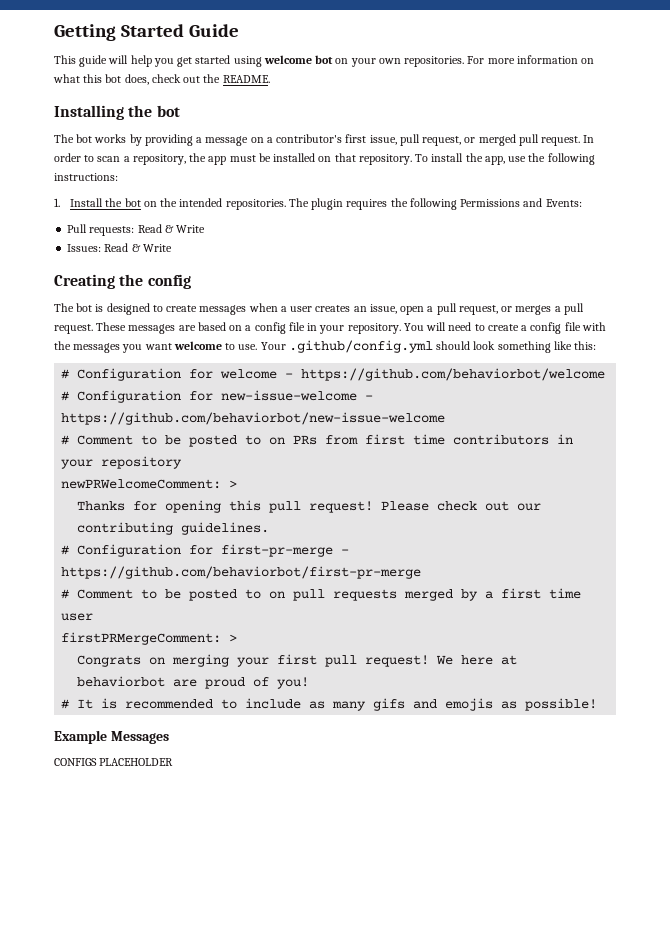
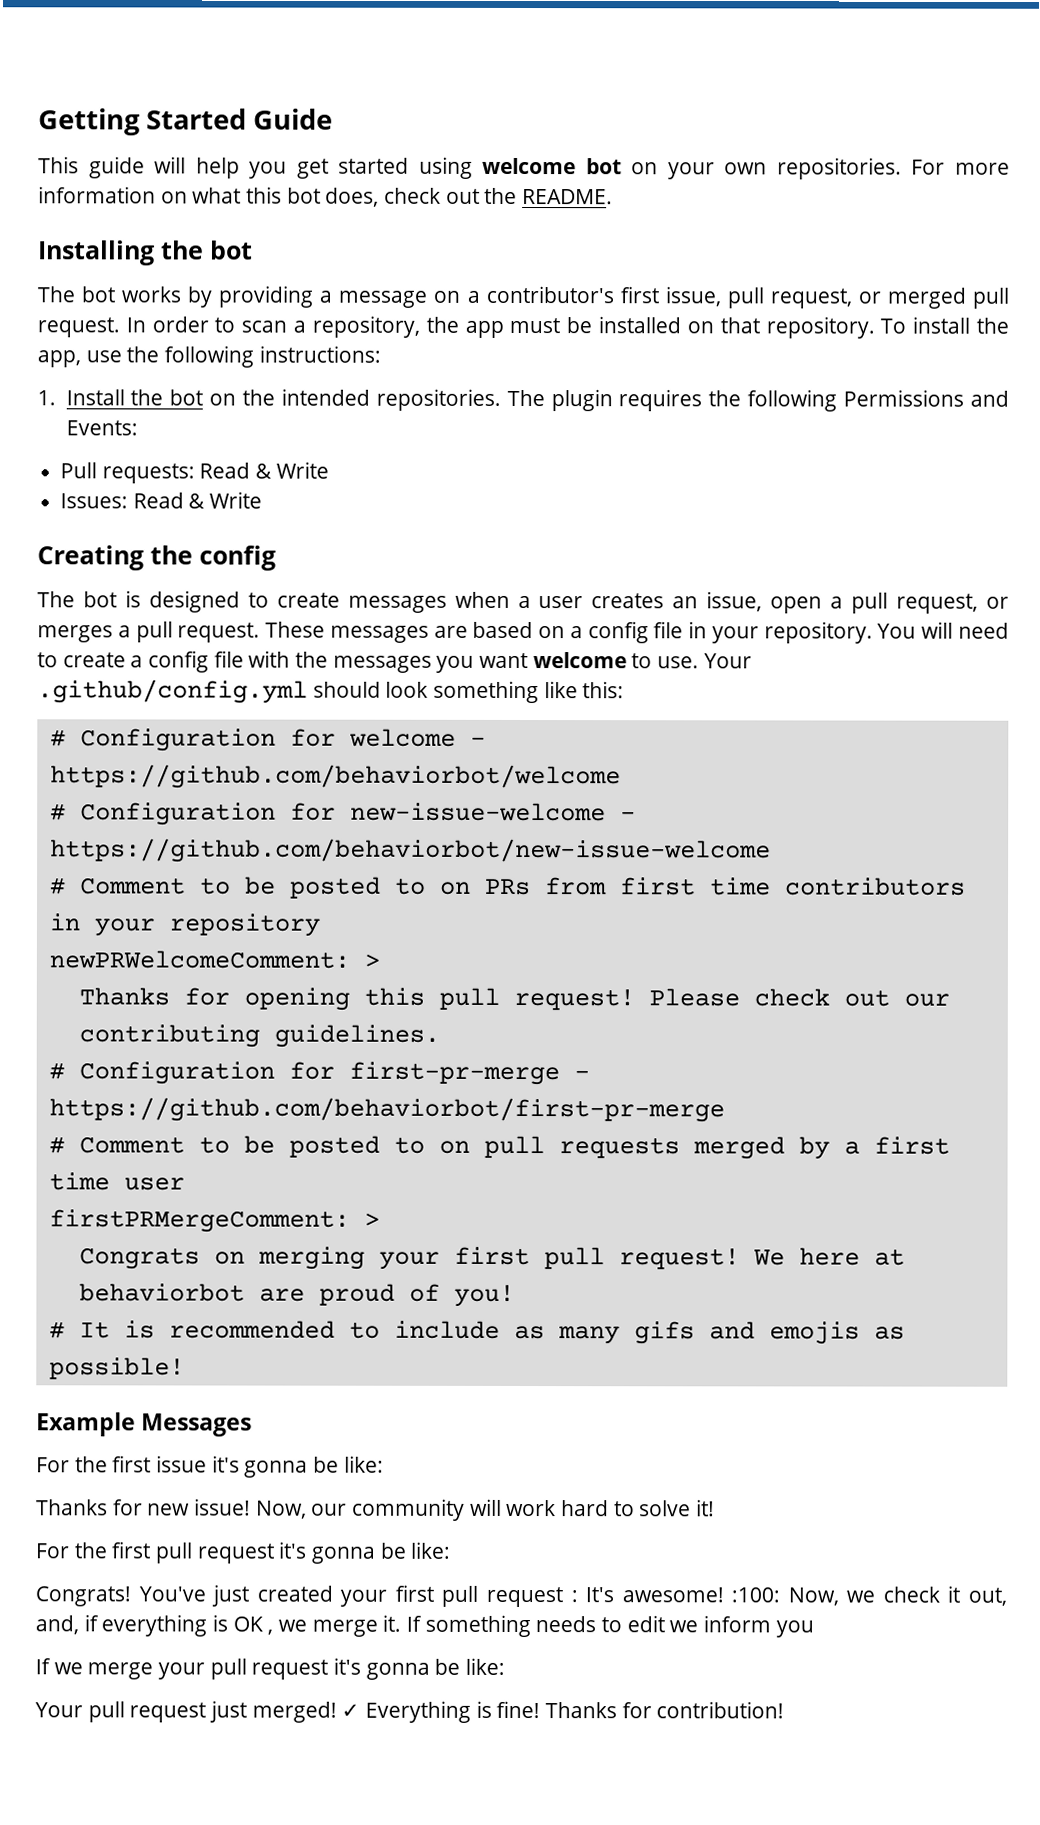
[54,758,174,766] CONFIGS PLACEHOLDER -> [36,1455,384,1478] [36,1498,716,1521] [35,1541,452,1564] [35,1584,1007,1608] [35,1614,814,1638] [35,1657,506,1680] [35,1700,785,1723] For the first issue it's gonna be like: // Thanks for new issue! Now, our community will work hard to solve it! // For the first pull request it's gonna be like: // Congrats! You've just created your first pull request : It's awesome! :100: Now, we check it out, and, if everything is OK , we merge it. If something needs to edit we inform you // If we merge your pull request it's gonna be like: // Your pull request just merged! ✓ Everything is fine! Thanks for contribution!

